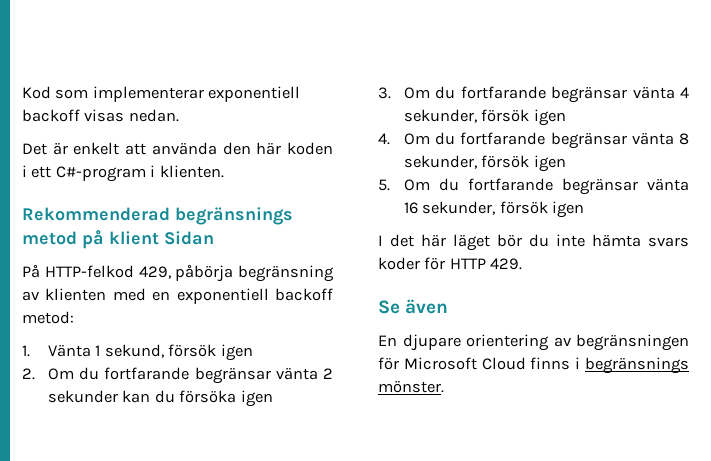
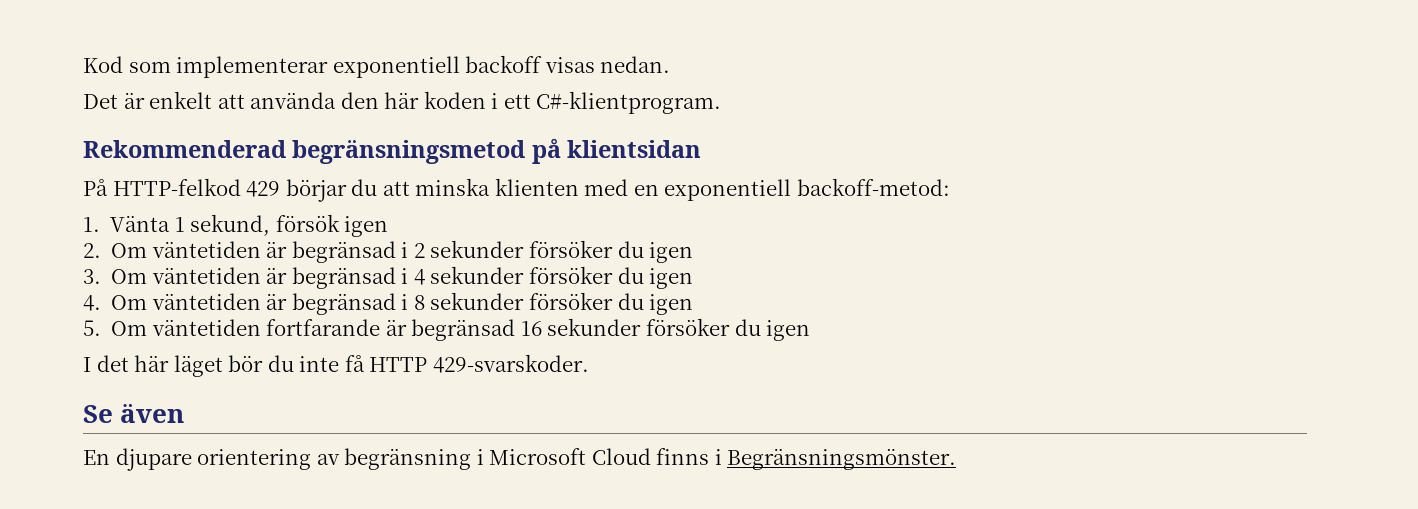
[55,165,224,182] [22,207,293,225] [22,230,214,249] [22,264,334,282] [22,291,39,301] C#-program i klienten. // Rekommenderad begränsnings metod på klient Sidan // På HTTP-felkod 429, påbörja begränsning av -> [536,91,722,114] [83,138,702,164] [83,178,491,202] C#-klientprogram. // Rekommenderad begränsningsmetod på klientsidan // På HTTP-felkod 429 börjar du att minska
[275,288,333,301] [22,311,74,324] backoff metod: -> [796,178,950,196] backoff-metod:
[78,367,333,384] [47,390,273,407] [378,86,689,103] [403,109,566,126] [378,132,689,149] [403,155,566,172] [378,178,689,195] [403,201,548,215] du fortfarande begränsar vänta 2 sekunder kan du försöka igen // 3. Om du fortfarande begränsar vänta 4 sekunder, försök igen // 4. Om du fortfarande begränsar vänta 8 sekunder, försök igen // 5. Om du fortfarande begränsar vänta 16 sekunder, försök -> [151,240,694,263] [83,266,694,289] [83,292,694,315] [83,318,761,341] väntetiden är begränsad i 2 sekunder försöker du igen // 3. Om väntetiden är begränsad i 4 sekunder försöker du igen // 4. Om väntetiden är begränsad i 8 sekunder försöker du igen // 5. Om väntetiden fortfarande är begränsad 16 sekunder försöker du
[592,234,689,247] [378,257,523,270] hämta svars koder för HTTP 429. -> [344,354,589,373] få HTTP 429-svarskoder.
[576,334,689,351] [378,357,399,370] begränsningen för -> [344,448,484,470] begränsning i
[585,357,689,374] [378,380,444,393] begränsnings mönster. -> [727,448,957,470] Begränsningsmönster.

